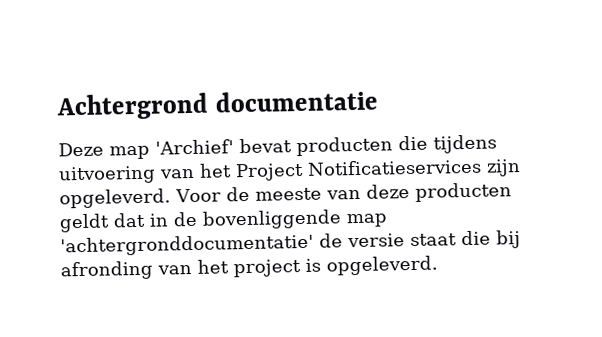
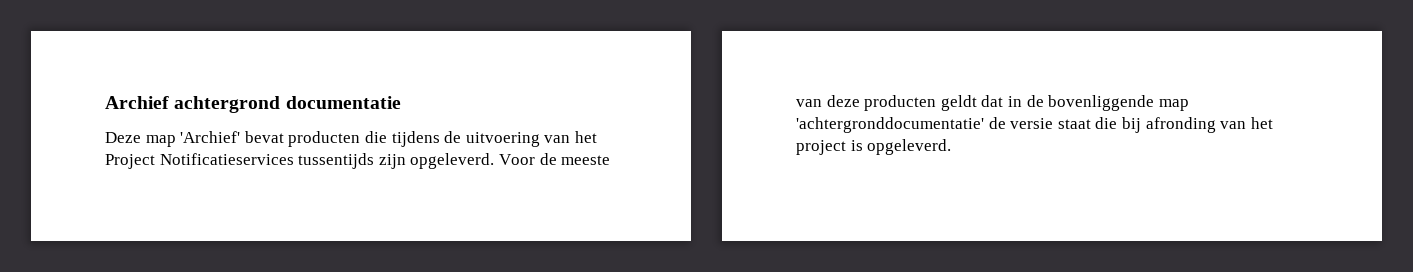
[56,92,209,121] Achtergrond -> [105,96,281,113] Archief achtergrond
(497, 144) none -> [444,131,462,143] de
(482, 167) none -> [298,153,375,169] tussentijds

